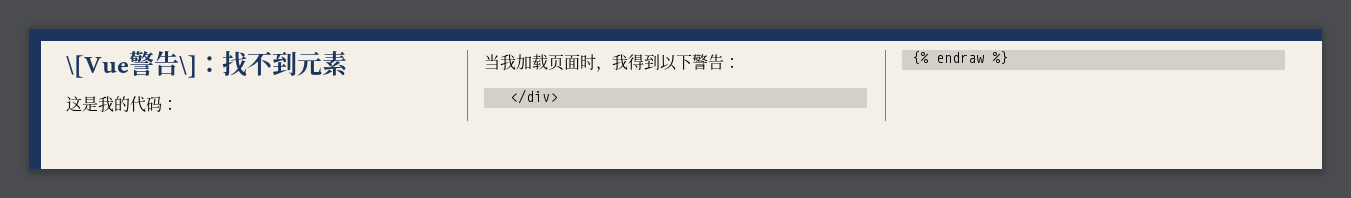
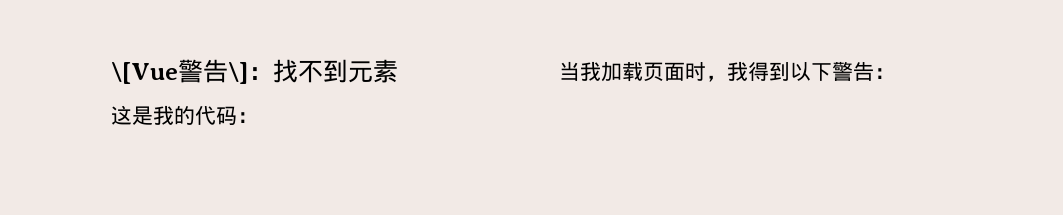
[509,89,558,104] [911,51,1008,64] // </div> // {% endraw %} -> (895, 73) none

